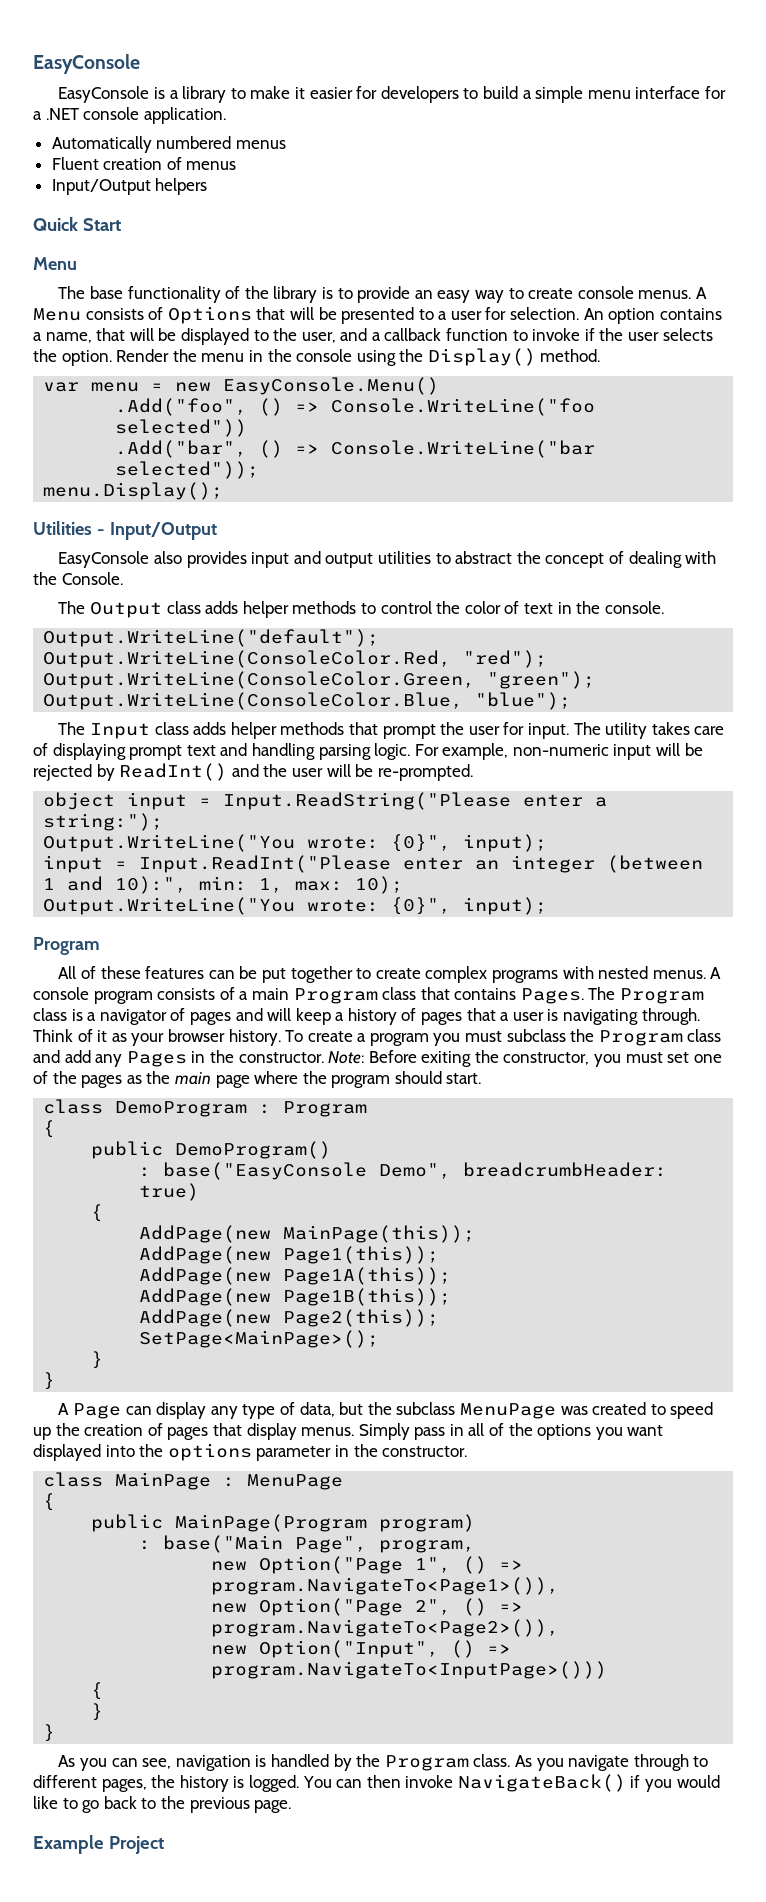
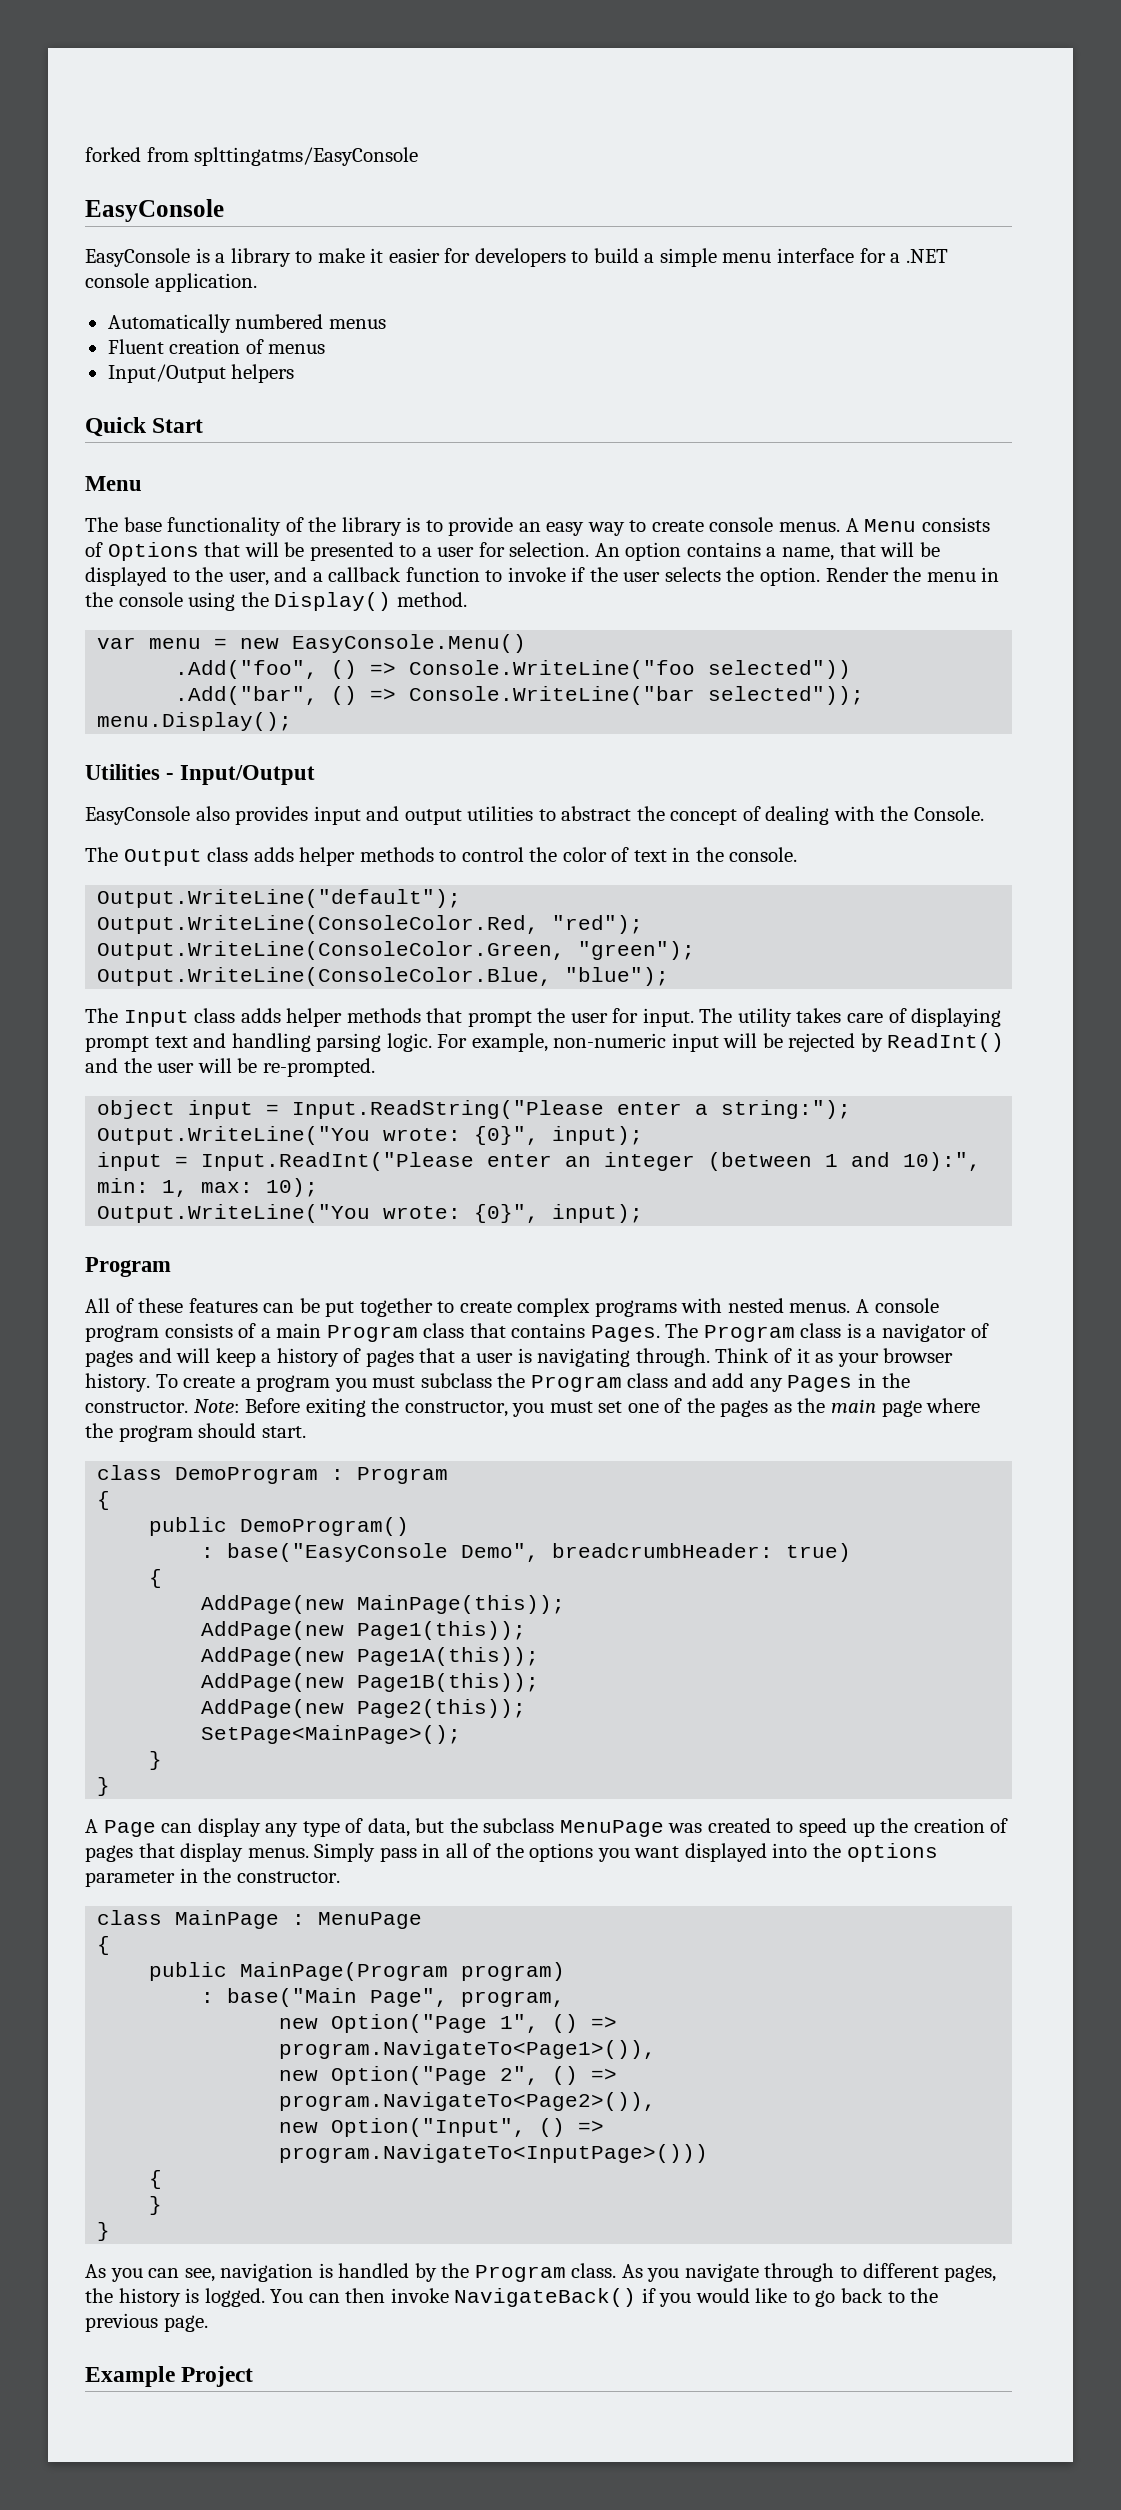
(33, 64) none -> [85,147,419,166] forked from splttingatms/EasyConsole //

